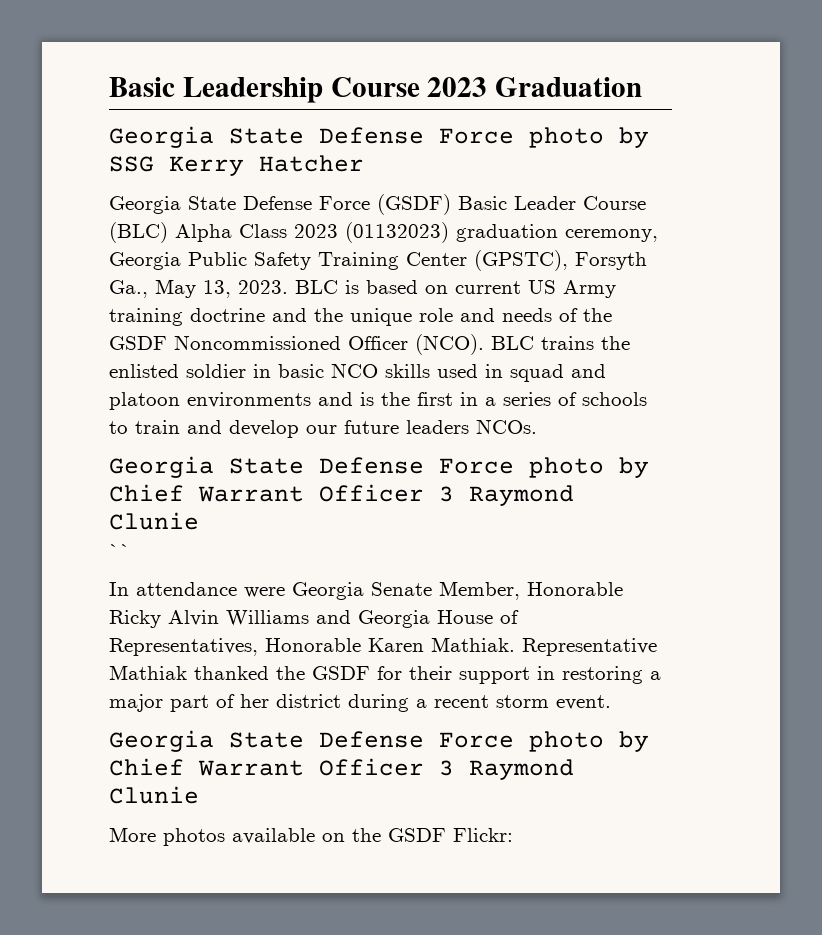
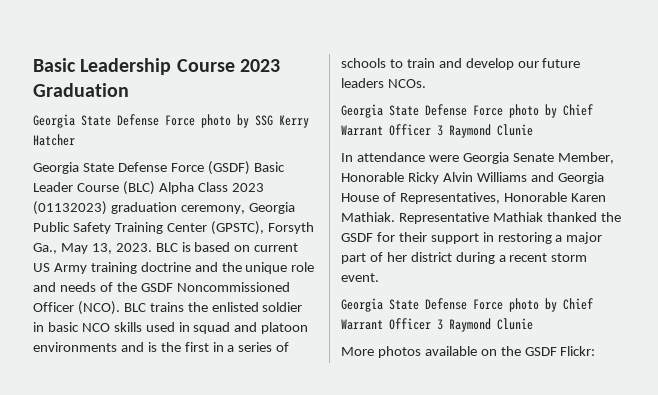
[109,544,131,557] // `` -> (533, 130) none

